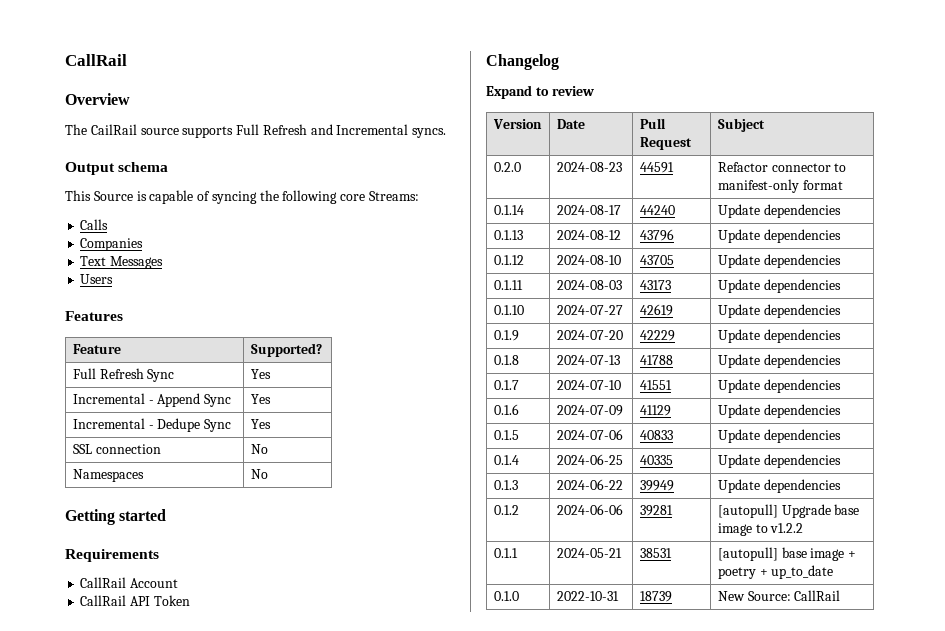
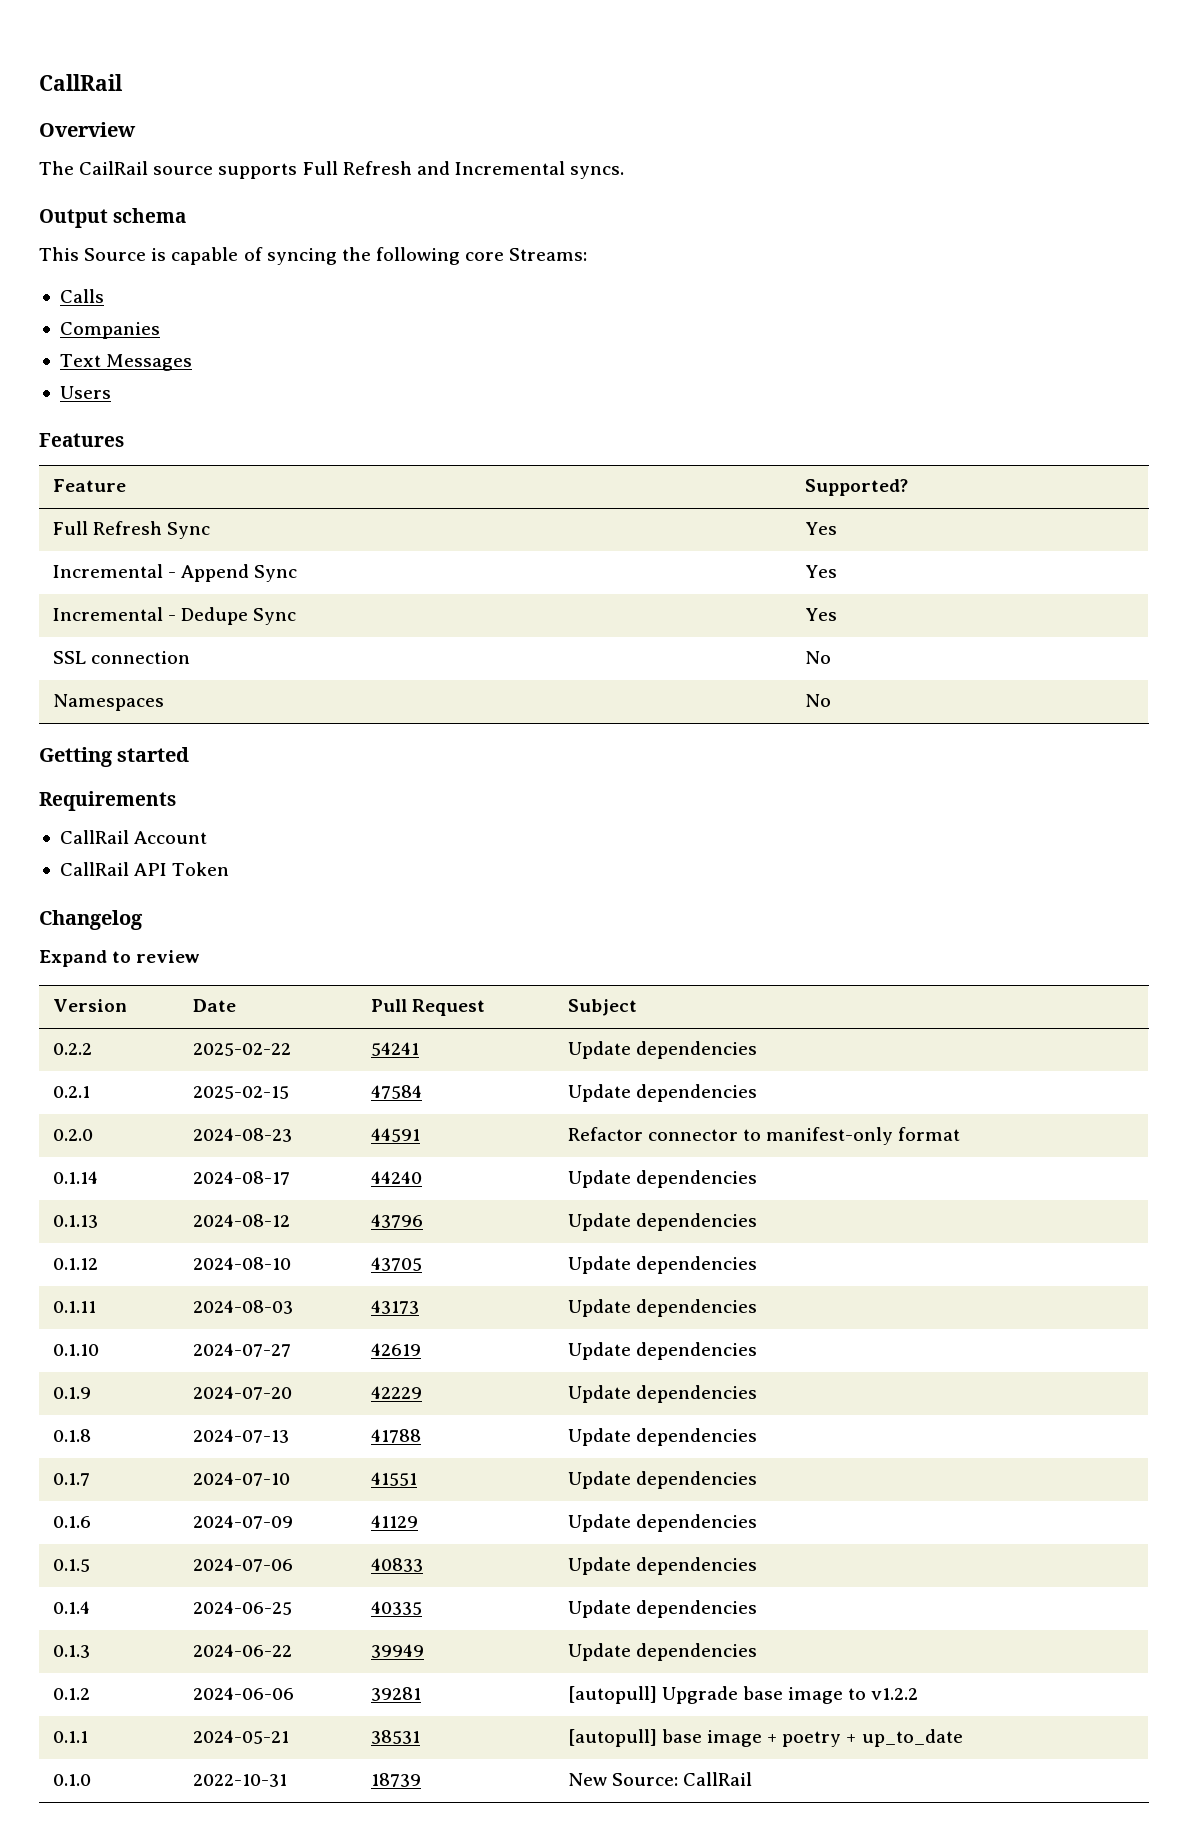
(765, 125) none -> [52,1043,92,1055] [192,1043,291,1056] [370,1042,419,1056] [567,1041,757,1059] [52,1086,90,1098] [192,1086,289,1099] [370,1085,422,1099] [567,1084,757,1102] // 0.2.2 | 2025-02-22 | 54241 | Update dependencies // 0.2.1 | 2025-02-15 | 47584 | Update dependencies

